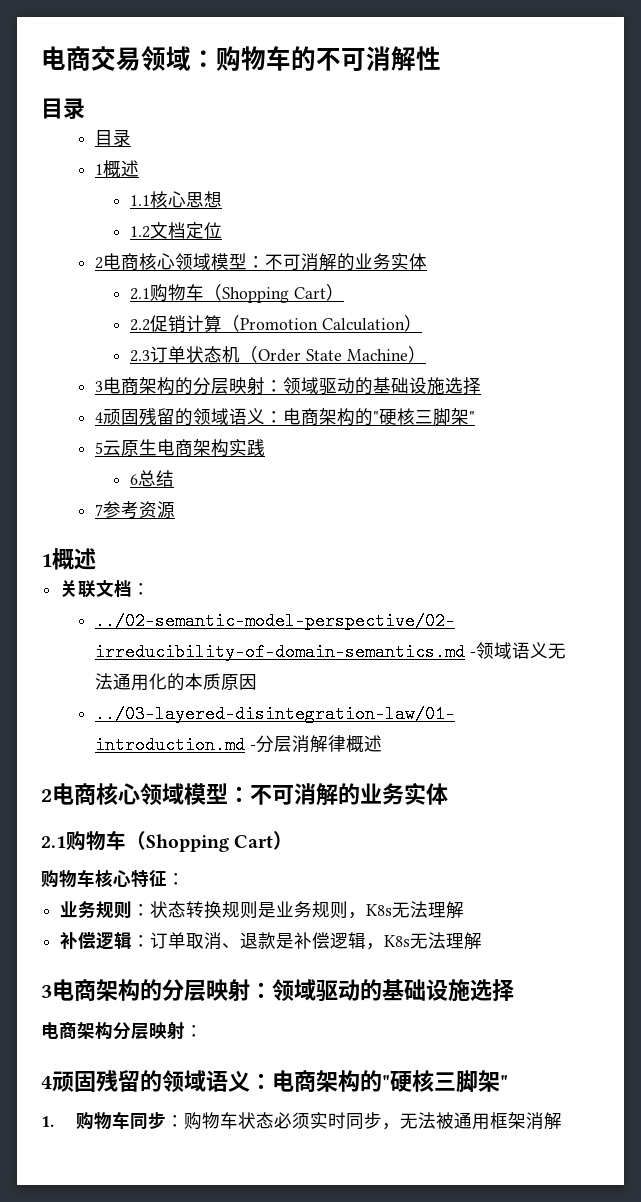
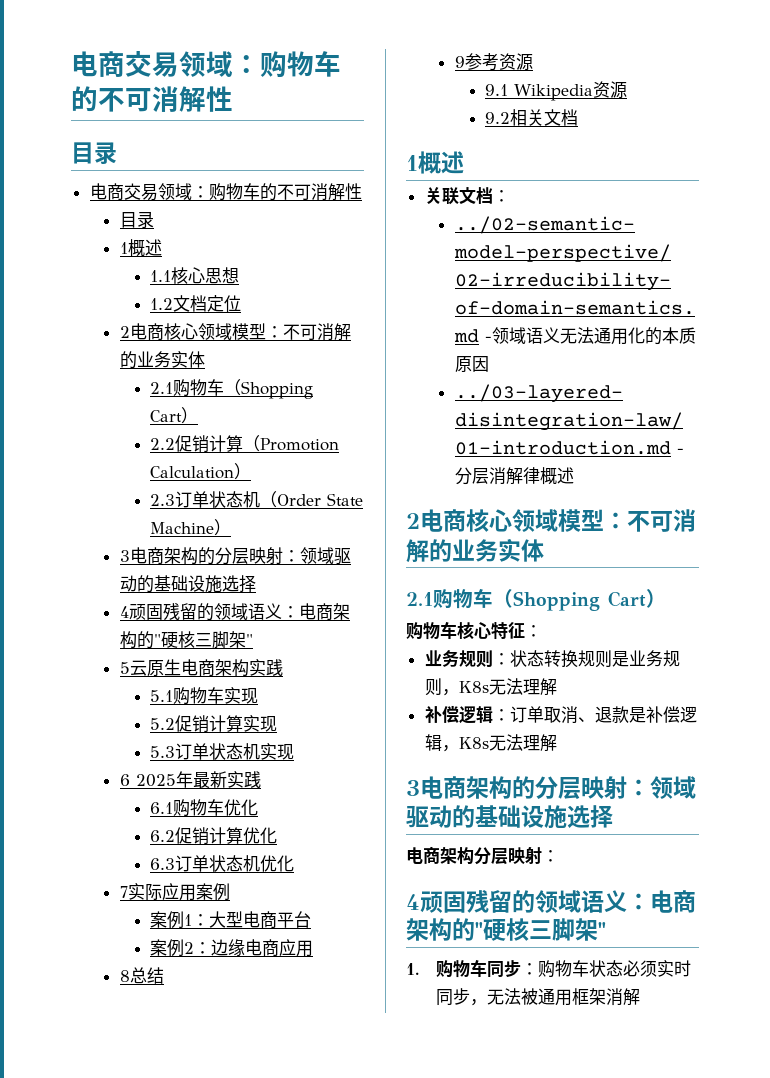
[41,46,441,71] [41,98,85,120] 电商交易领域：购物车的不可消解性 // 目录 -> [71,51,341,78] [71,86,233,112] [71,142,117,165] [89,183,362,201] 电商交易领域：购物车的不可消解性 // 目录 // 电商交易领域：购物车的不可消解性
[130,474,139,485] 6 -> [149,687,258,705] [149,715,277,733] [149,743,294,760] [119,771,261,788] [149,799,258,817] [149,827,277,845] [149,855,294,872] [119,883,230,901] [149,911,311,929] [149,939,313,957] [119,970,130,982] 5.1购物车实现 // 5.2促销计算实现 // 5.3订单状态机实现 // 6 2025年最新实践 // 6.1购物车优化 // 6.2促销计算优化 // 6.3订单状态机优化 // 7实际应用案例 // 案例1：大型电商平台 // 案例2：边缘电商应用 // 8
[95,504,104,516] 7 -> [454,56,465,68] 9
(176, 510) none -> [484,81,627,101] [484,109,578,126] // 9.1 Wikipedia资源 // 9.2相关文档

